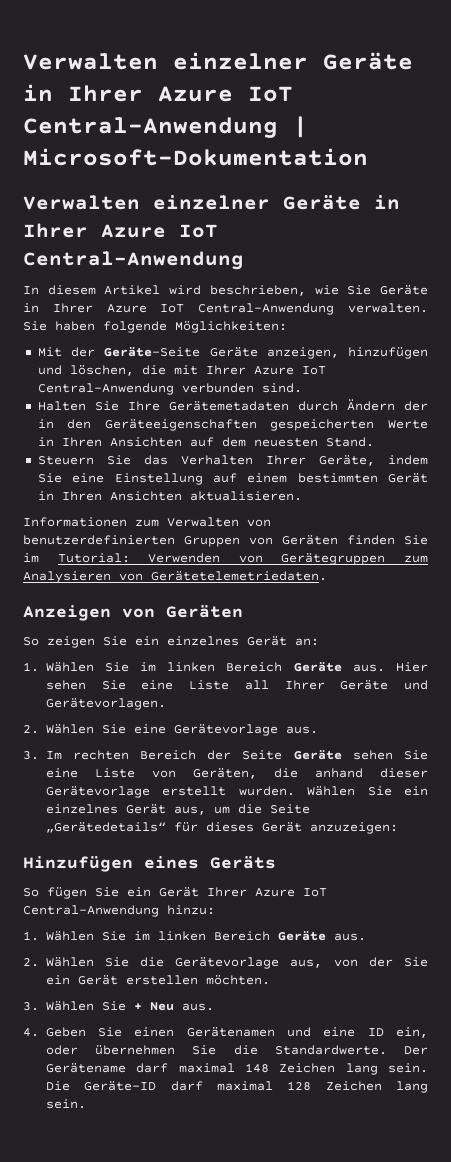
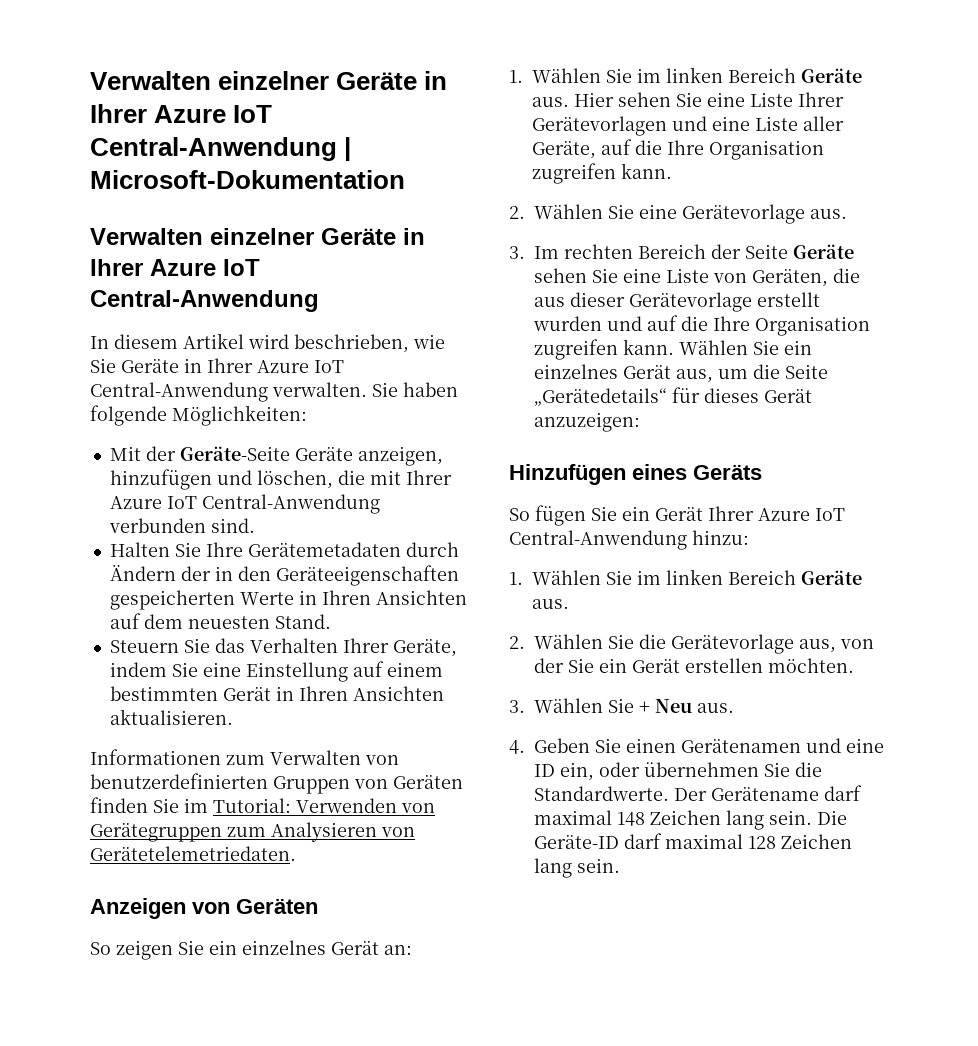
[244,680,428,690] [45,698,166,710] all Ihrer Geräte und Gerätevorlagen. -> [798,92,844,107] [532,116,844,136] [532,139,824,160] [532,163,672,184] Ihrer Gerätevorlagen und eine Liste aller Geräte, auf die Ihre Organisation zugreifen kann.
[314,768,363,778] anhand -> [534,297,565,307] aus
[238,786,295,796] wurden. -> [533,315,870,336] [534,339,674,360] wurden und auf die Ihre Organisation zugreifen kann.

